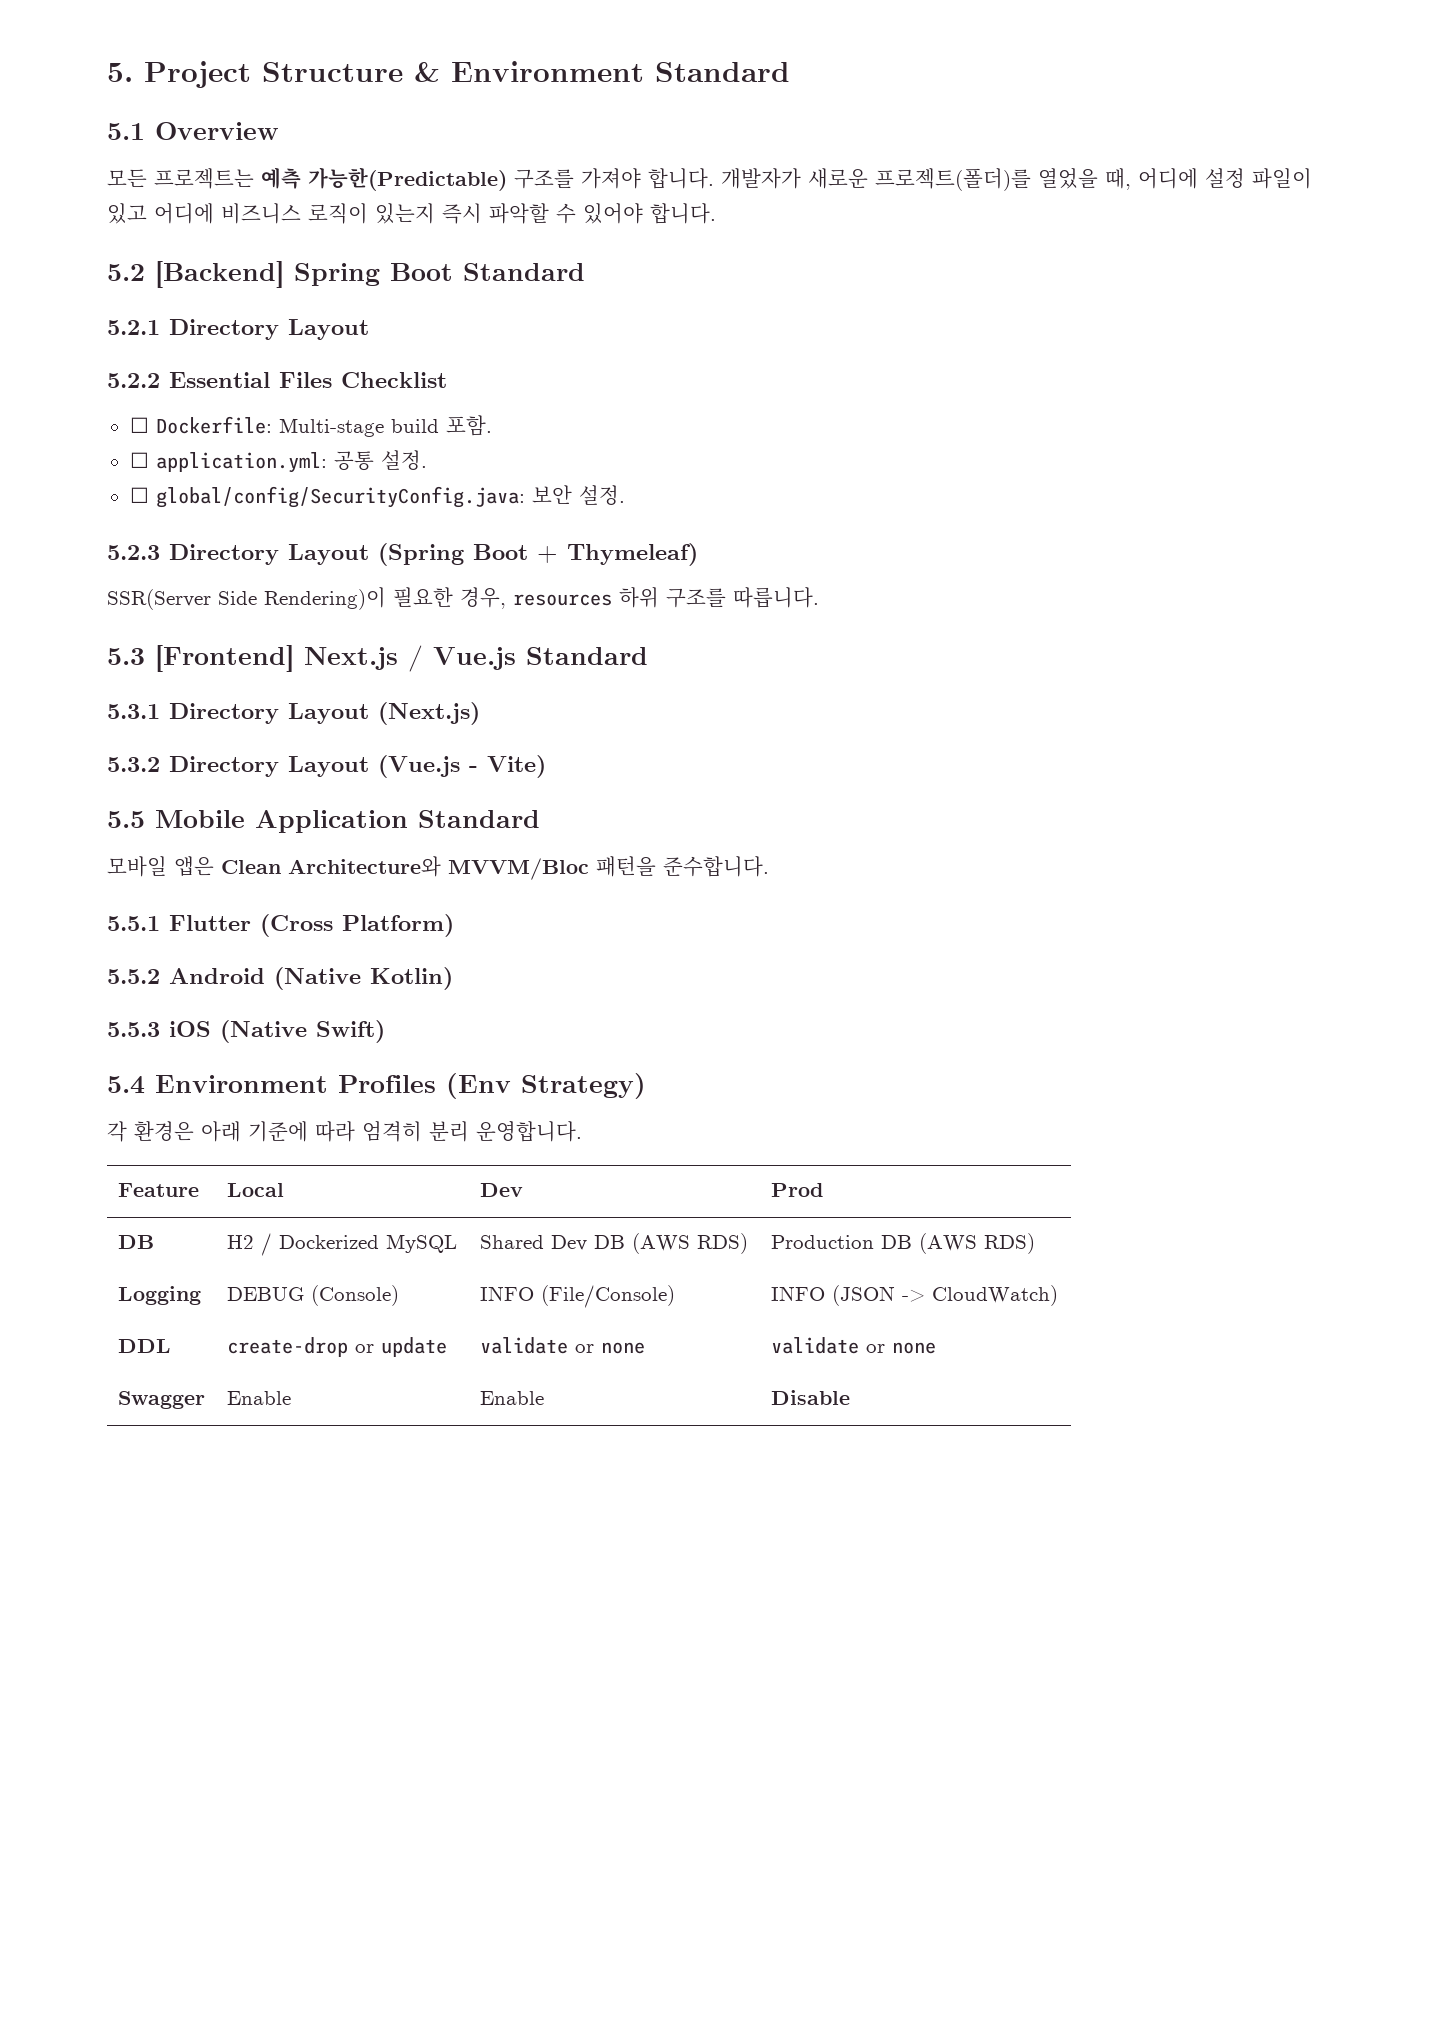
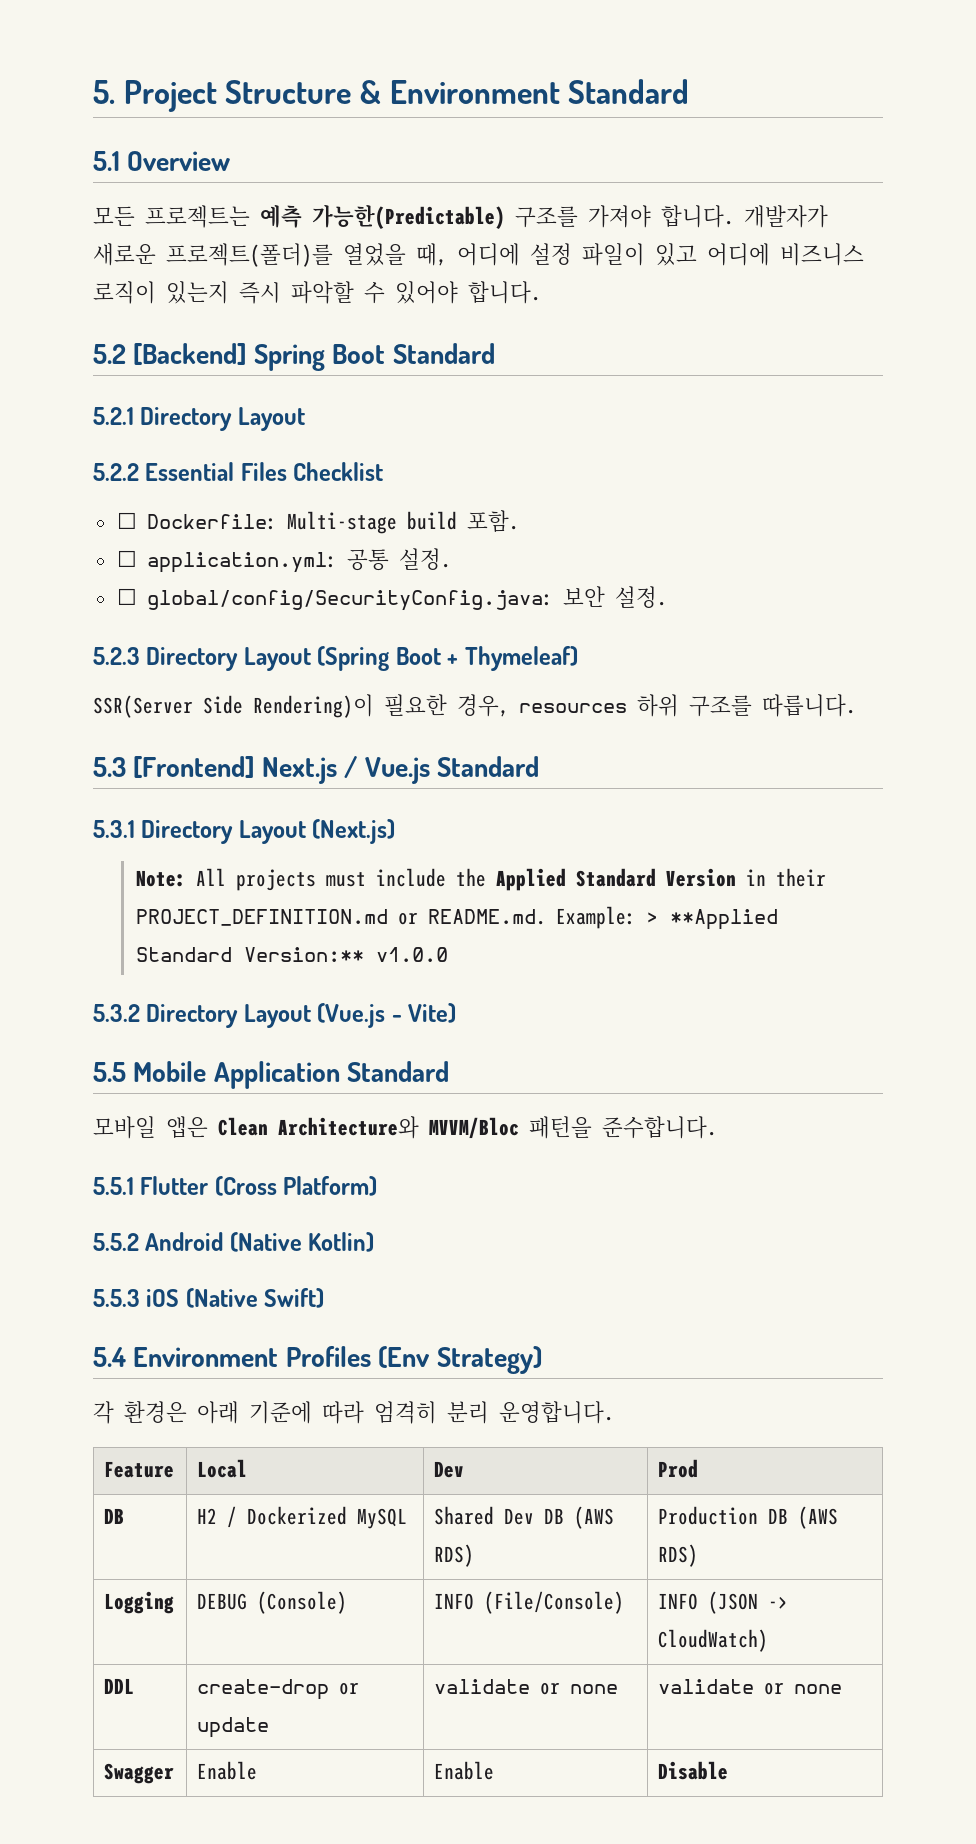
(480, 713) none -> [135,868,826,891] [135,906,778,930] [135,947,448,962] // Note: All projects must include the Applied Standard Version in their PROJECT_DEFINITION.md or README.md. Example: > **Applied Standard Version:** v1.0.0

